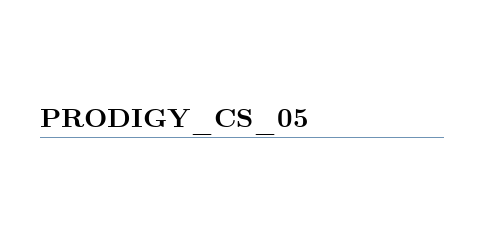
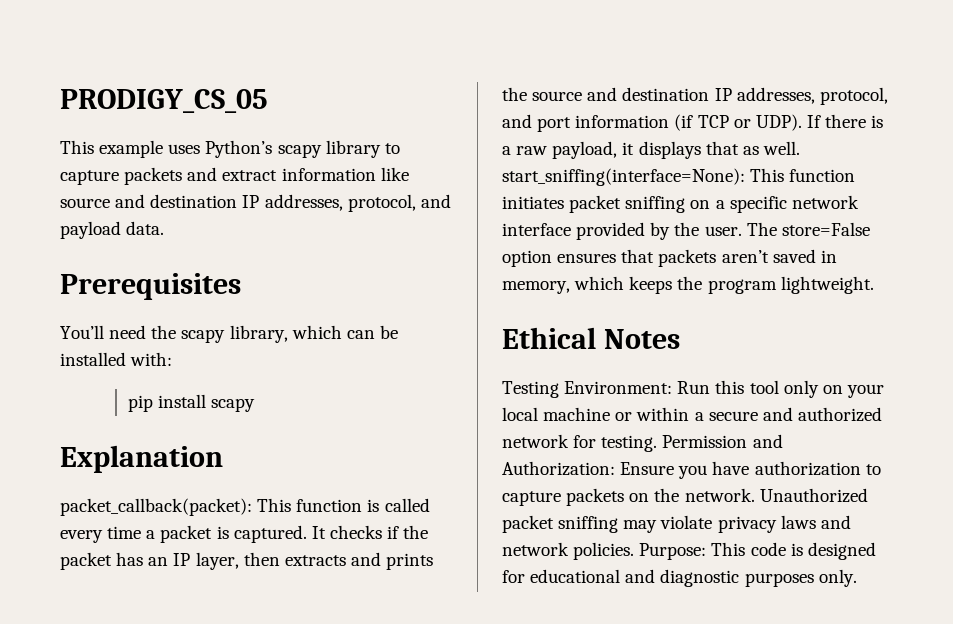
(309, 122) none -> [60,140,400,158] [60,167,409,185] [60,194,451,212] [60,221,165,239] [60,273,241,300] [60,325,398,343] [60,352,173,366] [127,394,256,412] [60,445,223,473] [60,498,430,516] [60,525,429,543] [60,552,434,570] [502,87,888,105] [502,114,884,132] [502,141,800,159] [502,168,856,186] [502,195,859,213] [502,222,870,240] [502,249,837,267] [502,276,874,294] [502,327,680,349] [502,380,884,398] [502,407,882,422] [502,434,783,452] [502,461,881,479] [502,488,868,506] [502,515,851,533] [502,542,876,560] [502,569,857,587] // This example uses Python’s scapy library to capture packets and extract information like source and destination IP addresses, protocol, and payload data. // Prerequisites // You’ll need the scapy library, which can be installed with: // pip install scapy // Explanation // packet_callback(packet): This function is called every time a packet is captured. It checks if the packet has an IP layer, then extracts and prints the source and destination IP addresses, protocol, and port information (if TCP or UDP). If there is a raw payload, it displays that as well. start_sniffing(interface=None): This function initiates packet sniffing on a specific network interface provided by the user. The store=False option ensures that packets aren’t saved in memory, which keeps the program lightweight. // Ethical Notes // Testing Environment: Run this tool only on your local machine or within a secure and authorized network for testing. Permission and Authorization: Ensure you have authorization to capture packets on the network. Unauthorized packet sniffing may violate privacy laws and network policies. Purpose: This code is designed for educational and diagnostic purposes only.

